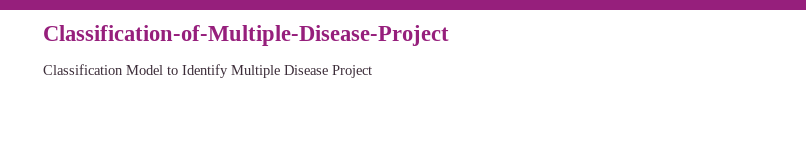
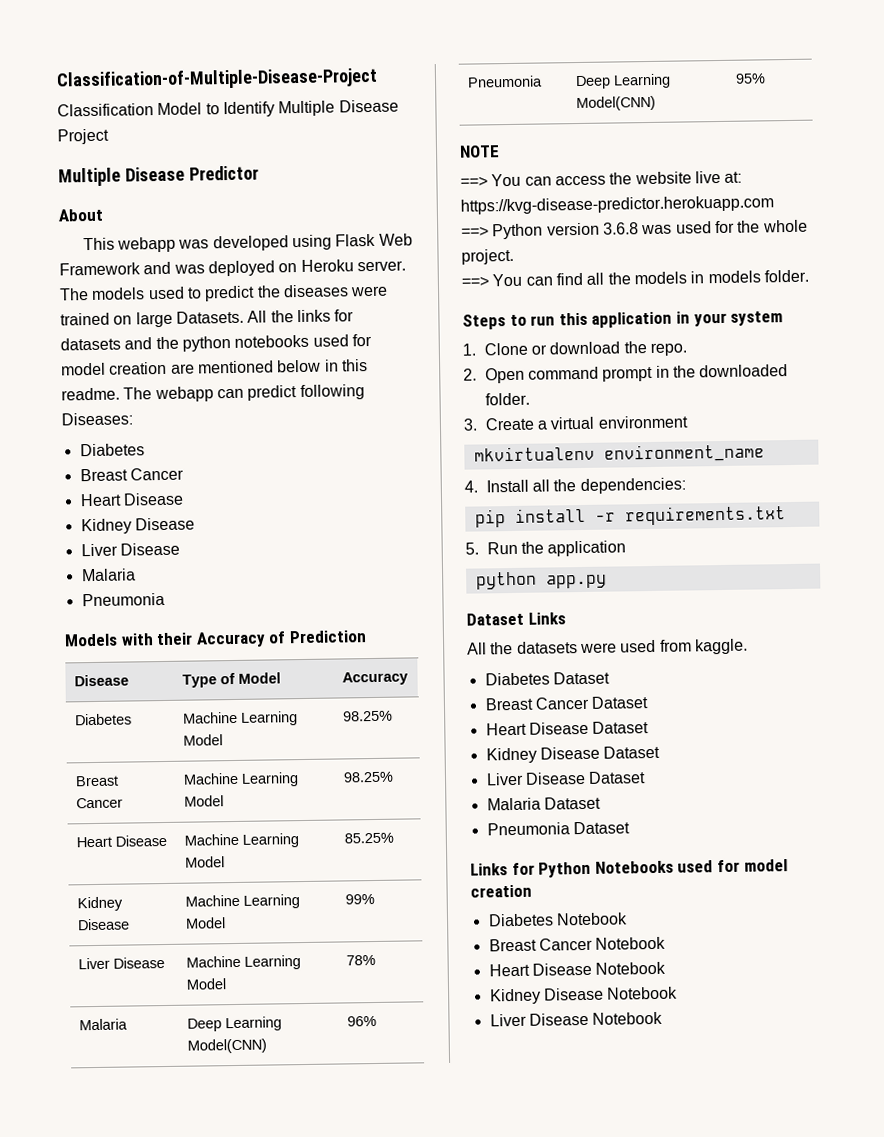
(372, 71) none -> [58,165,259,187] [58,208,103,222] [82,233,413,253] [59,259,406,277] [59,284,389,302] [60,309,355,328] [60,333,372,352] [61,359,368,376] [61,384,365,403] [61,412,133,426] [79,443,145,457] [79,467,184,482] [79,492,184,507] [80,517,195,535] [80,542,180,557] [80,568,136,582] [81,592,165,607] [64,630,367,648] [74,674,130,687] [182,672,282,688] [342,671,409,686] [75,713,133,726] [183,711,299,726] [183,734,224,746] [343,710,394,722] [75,775,120,787] [76,797,124,809] [183,772,300,787] [184,795,225,807] [343,771,395,783] [76,834,168,848] [184,833,300,848] [185,856,226,868] [344,832,395,844] [77,896,124,912] [77,918,131,931] [185,894,301,909] [185,917,227,929] [345,893,376,905] [78,956,166,970] [186,955,302,970] [186,978,227,990] [346,954,377,966] [79,1018,129,1031] [187,1016,283,1032] [187,1038,268,1054] [347,1015,378,1027] [467,75,544,88] [575,73,672,90] [576,95,657,112] [735,73,767,84] [459,145,500,158] [460,170,743,187] [460,195,774,215] [461,219,808,240] [461,248,514,265] [461,269,809,287] [462,311,784,330] [462,341,688,356] [463,364,789,384] [484,392,530,406] [463,415,689,431] [473,443,765,463] [464,477,686,495] [474,505,786,528] [465,540,627,557] [475,571,607,590] [466,612,566,626] [467,638,748,655] [484,671,610,686] [484,696,650,711] [485,721,650,736] [485,745,661,764] [485,771,647,786] [486,796,601,811] [486,821,630,836] [470,859,788,878] [470,884,532,898] [487,912,628,927] [488,936,667,952] [488,961,667,977] [489,986,679,1005] [489,1011,664,1027] // Multiple Disease Predictor // About // This webapp was developed using Flask Web Framework and was deployed on Heroku server. The models used to predict the diseases were trained on large Datasets. All the links for datasets and the python notebooks used for model creation are mentioned below in this readme. The webapp can predict following Diseases: // Diabetes // Breast Cancer // Heart Disease // Kidney Disease // Liver Disease // Malaria // Pneumonia // Models with their Accuracy of Prediction // Disease | Type of Model | Accuracy // Diabetes | Machine Learning Model | 98.25% // Breast Cancer | Machine Learning Model | 98.25% // Heart Disease | Machine Learning Model | 85.25% // Kidney Disease | Machine Learning Model | 99% // Liver Disease | Machine Learning Model | 78% // Malaria | Deep Learning Model(CNN) | 96% // Pneumonia | Deep Learning Model(CNN) | 95% // NOTE // ==> You can access the website live at: https://kvg-disease-predictor.herokuapp.com // ==> Python version 3.6.8 was used for the whole project. // ==> You can find all the models in models folder. // Steps to run this application in your system // 1. Clone or download the repo. // 2. Open command prompt in the downloaded folder. // 3. Create a virtual environment // mkvirtualenv environment_name // 4. Install all the dependencies: // pip install -r requirements.txt // 5. Run the application // python app.py // Dataset Links // All the datasets were used from kaggle. // Diabetes Dataset // Breast Cancer Dataset // Heart Disease Dataset // Kidney Disease Dataset // Liver Disease Dataset // Malaria Dataset // Pneumonia Dataset // Links for Python Notebooks used for model creation // Diabetes Notebook // Breast Cancer Notebook // Heart Disease Notebook // Kidney Disease Notebook // Liver Disease Notebook

